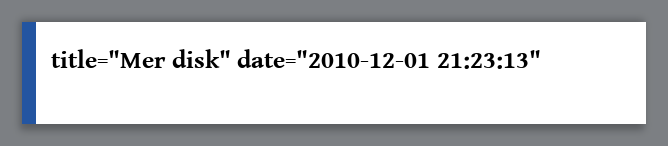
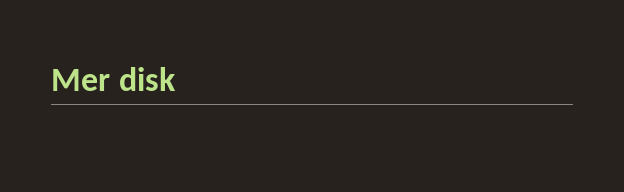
[51,49,541,69] title="Mer disk" date="2010-12-01 21:23:13" -> [51,67,177,91] Mer disk

